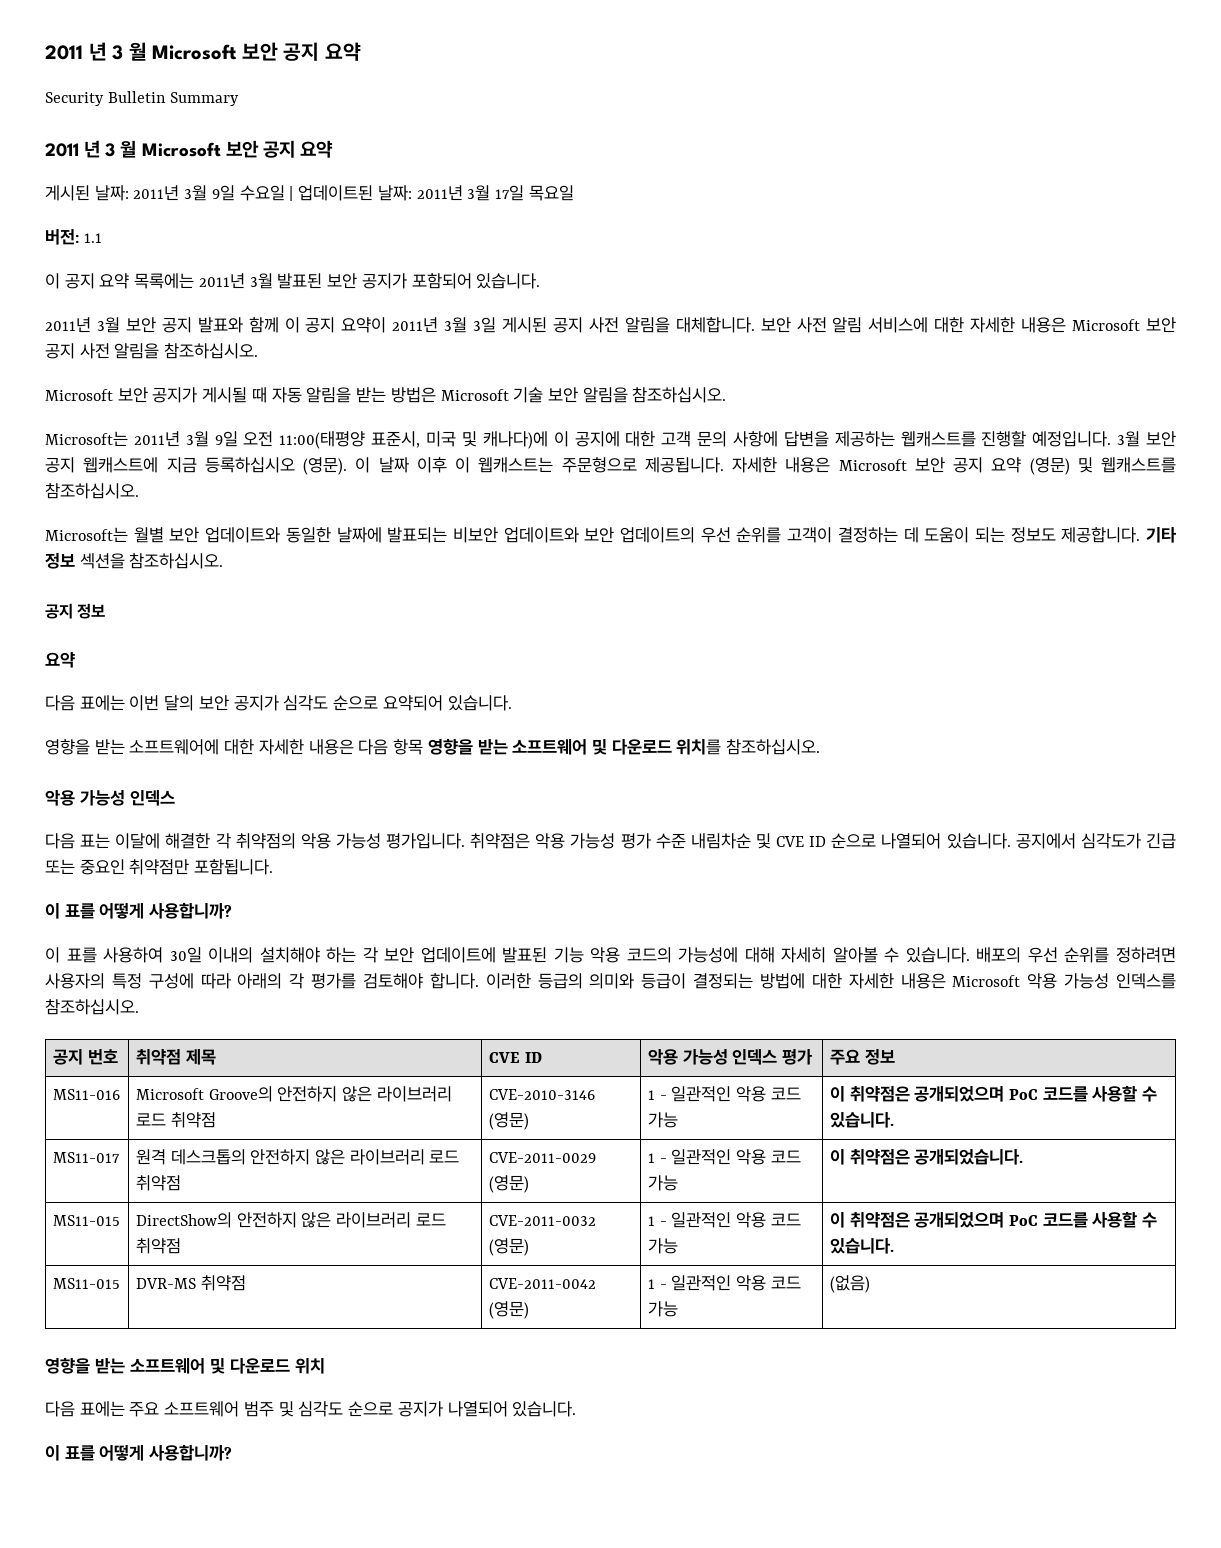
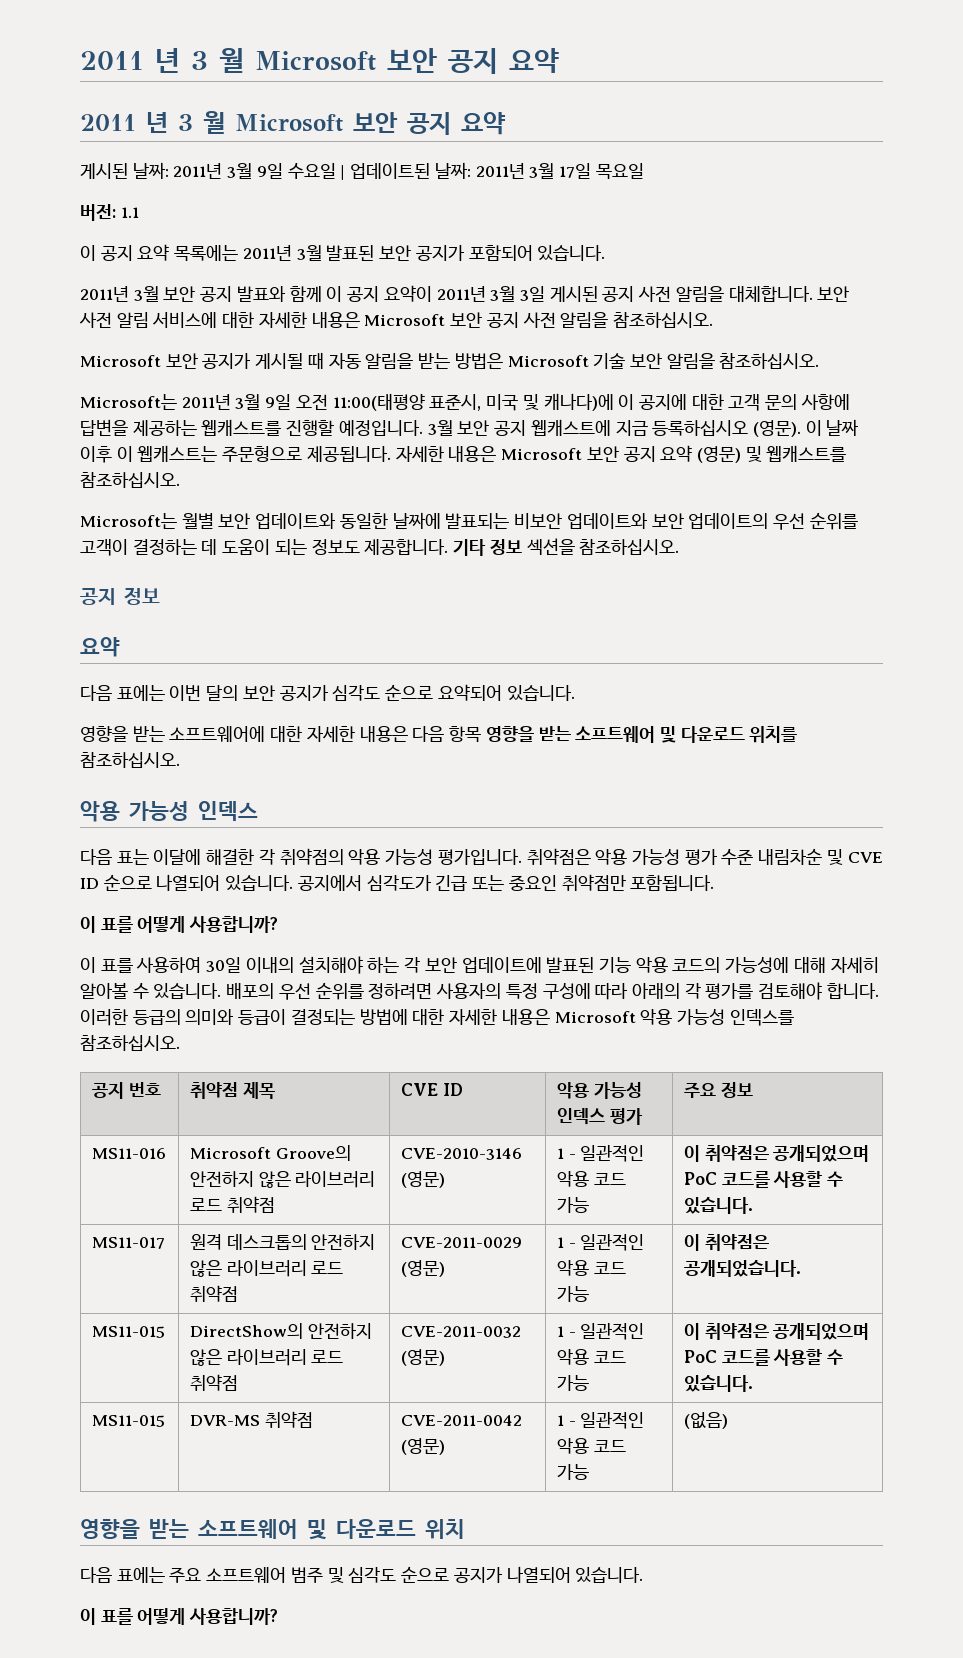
[45,42,361,61] [45,91,240,106] 2011 년 3 월 Microsoft 보안 공지 요약 // Security Bulletin Summary -> [80,48,559,74] 2011 년 3 월 Microsoft 보안 공지 요약

